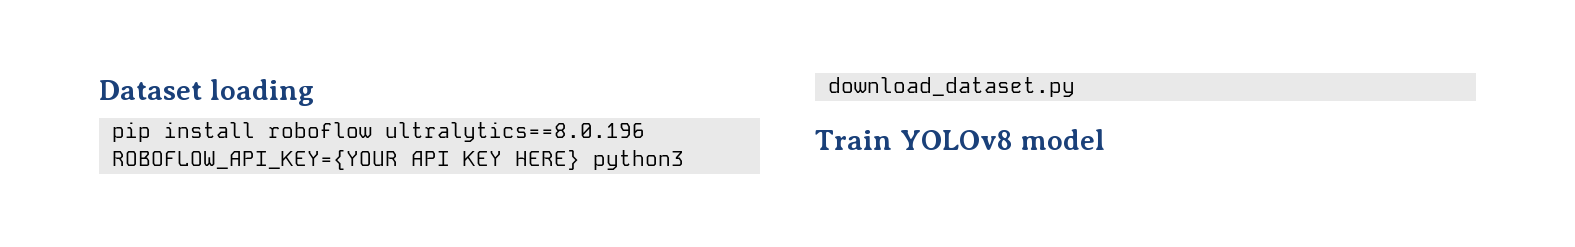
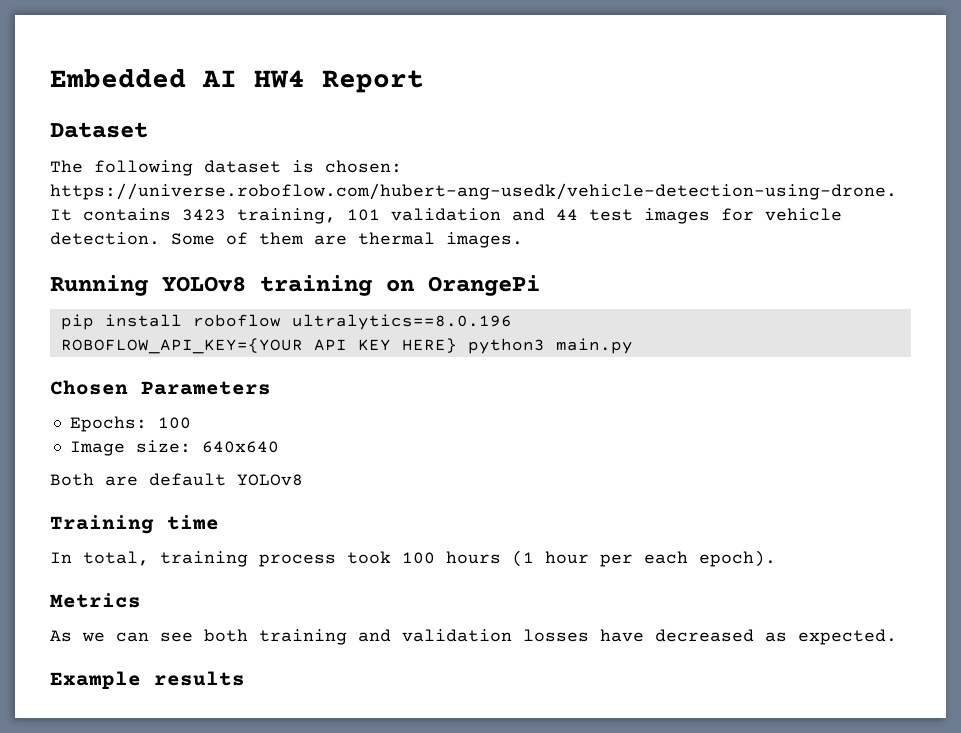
[99,79,314,106] Dataset loading -> [50,69,424,93] [50,122,148,138] [50,160,402,176] [50,183,897,200] [50,208,842,224] [50,232,523,248] [50,275,540,296] Embedded AI HW4 Report // Dataset // The following dataset is chosen: https://universe.roboflow.com/hubert-ang-usedk/vehicle-detection-using-drone. It contains 3423 training, 101 validation and 44 test images for vehicle detection. Some of them are thermal images. // Running YOLOv8 training on OrangePi
[827,77,1075,97] [815,129,1105,150] download_dataset.py // Train YOLOv8 model -> [555,338,633,354] [50,380,271,395] [69,416,191,432] [69,440,279,456] [50,473,303,486] [50,515,219,534] [50,550,776,567] [50,593,141,608] [50,629,897,645] [50,671,245,689] main.py // Chosen Parameters // Epochs: 100 // Image size: 640x640 // Both are default YOLOv8 // Training time // In total, training process took 100 hours (1 hour per each epoch). // Metrics // As we can see both training and validation losses have decreased as expected. // Example results

